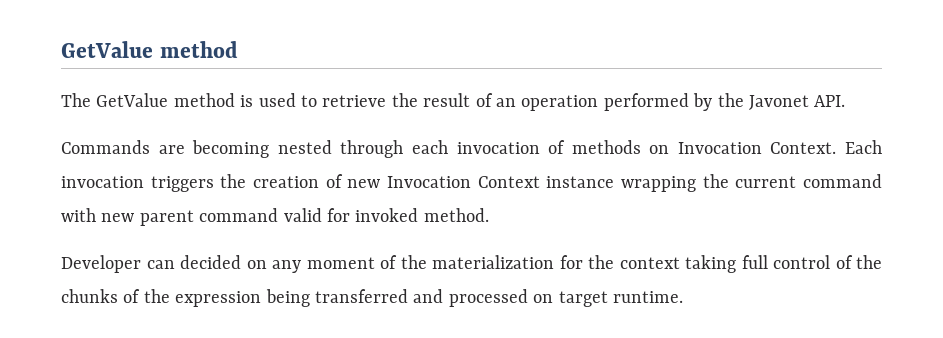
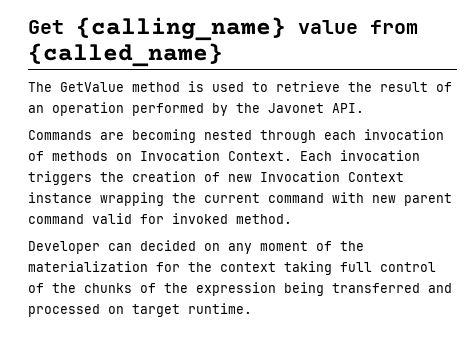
[61,41,238,58] GetValue method -> [28,17,418,41] [28,43,223,67] Get {calling_name} value from {called_name}

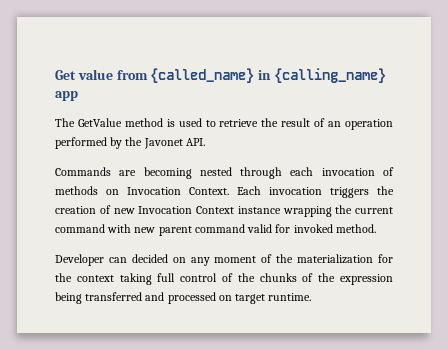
[76,17,286,41] {calling_name} -> (76, 75) none
(223, 55) none -> [258,68,386,83] [55,91,78,101] in {calling_name} app

